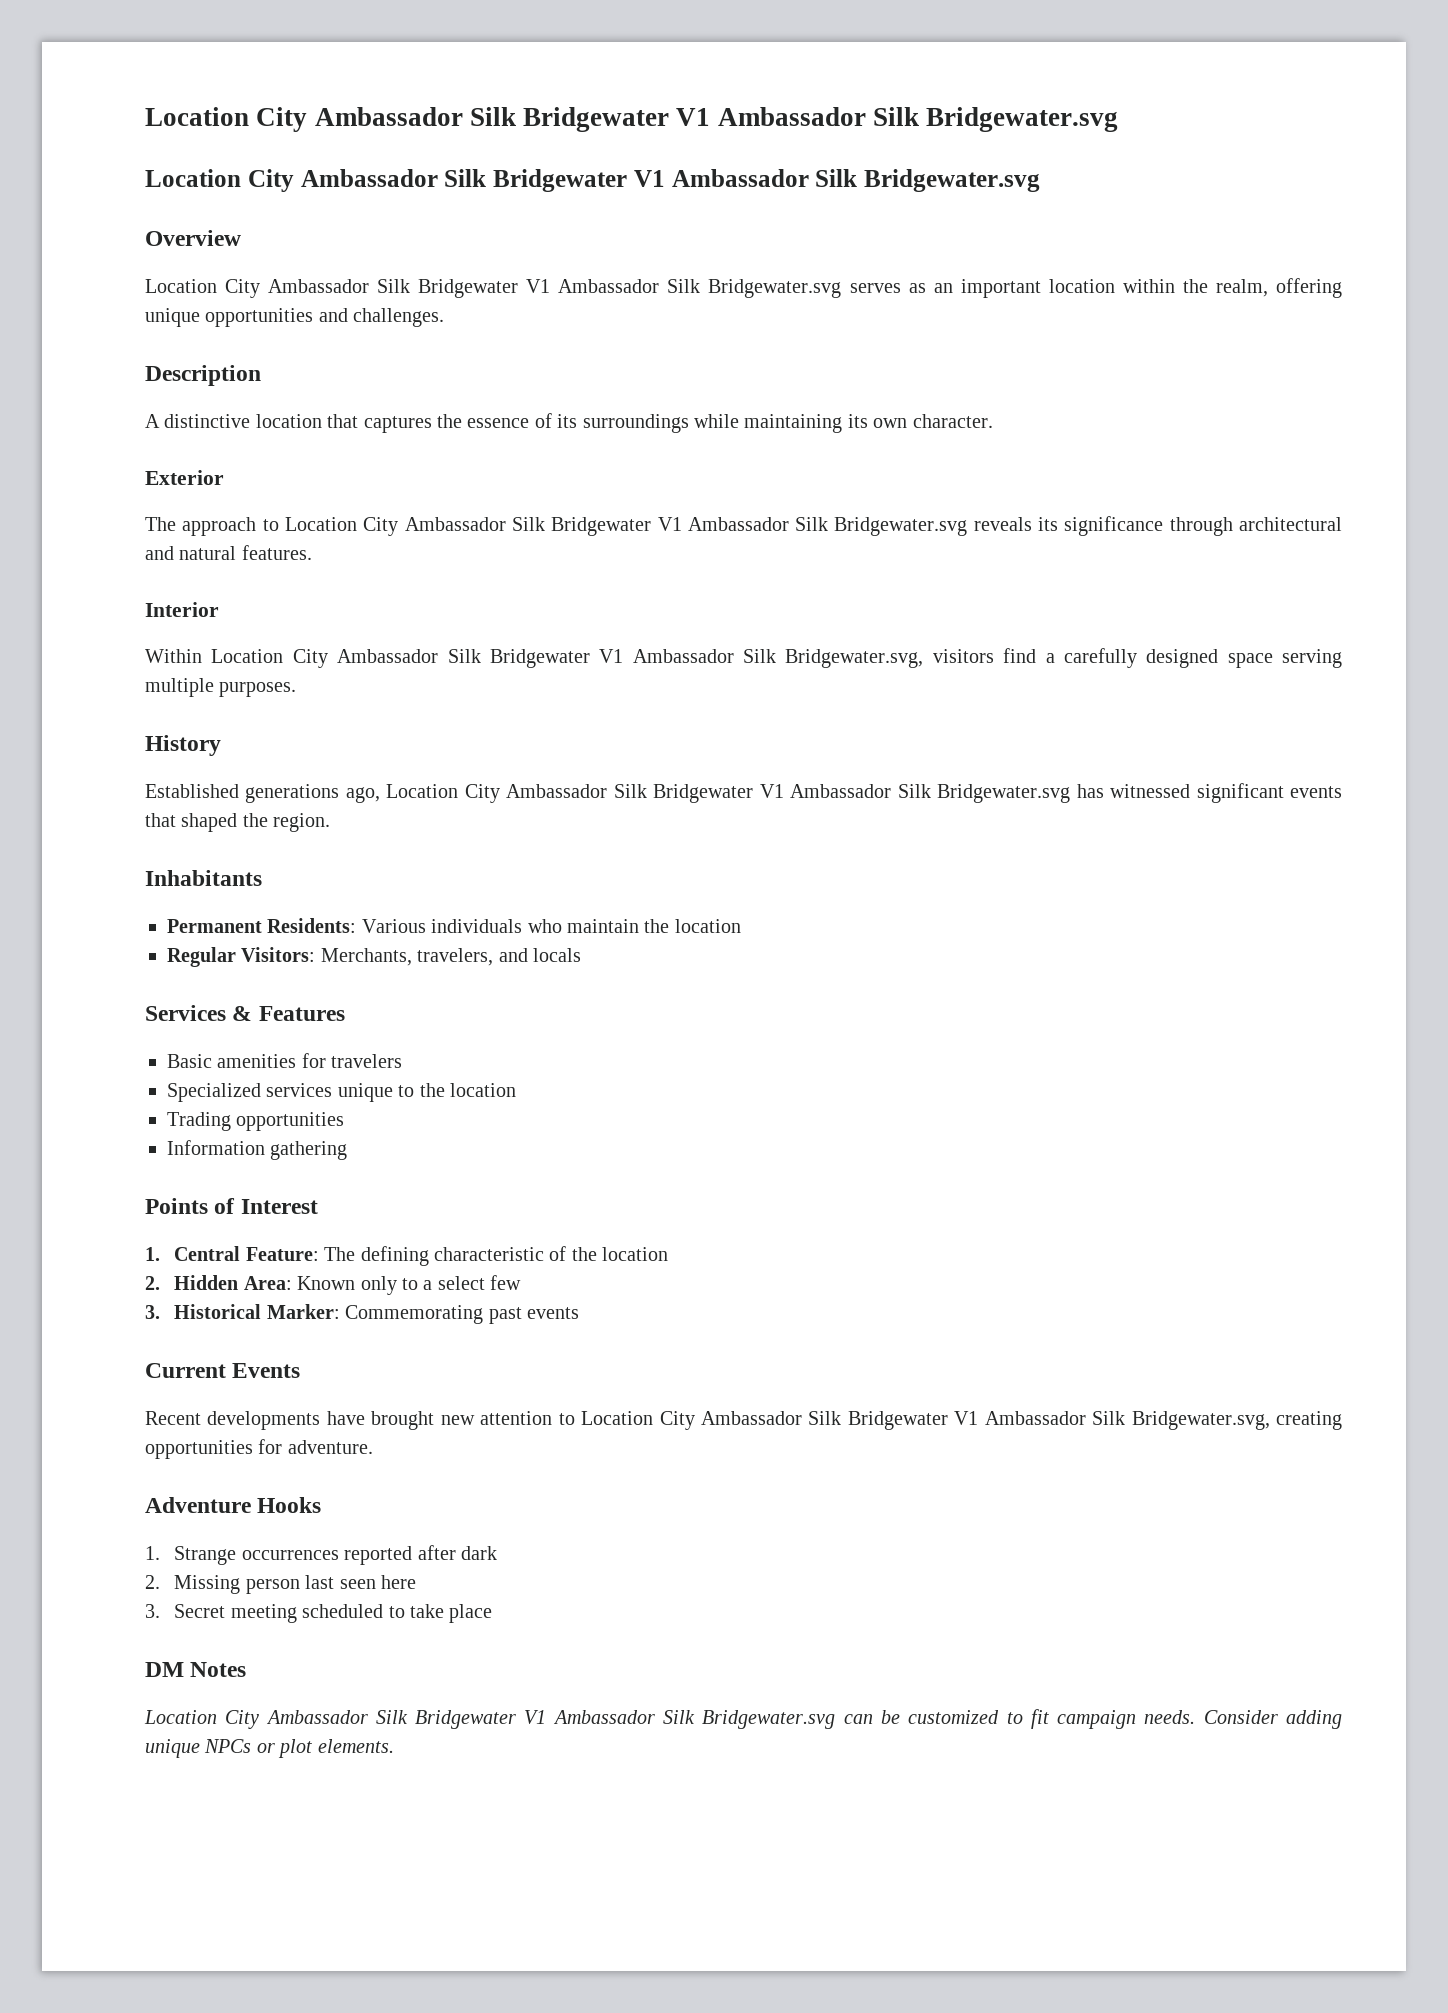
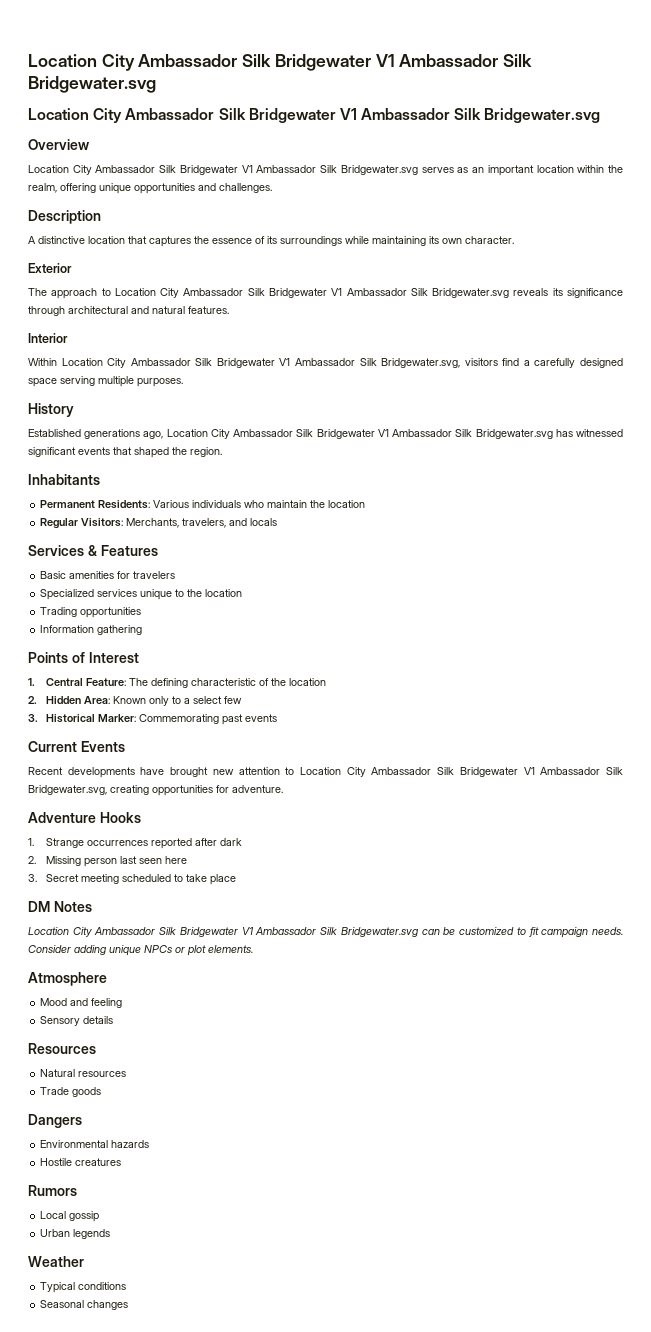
(394, 1746) none -> [28,972,107,986] [40,998,123,1008] [40,1016,114,1026] [28,1043,96,1054] [40,1069,127,1077] [40,1087,102,1097] [28,1114,82,1128] [40,1140,150,1148] [40,1158,122,1166] [28,1185,77,1196] [40,1211,100,1222] [40,1229,111,1239] [28,1256,84,1267] [40,1282,127,1293] [40,1300,129,1310] // Atmosphere // Mood and feeling // Sensory details // Resources // Natural resources // Trade goods // Dangers // Environmental hazards // Hostile creatures // Rumors // Local gossip // Urban legends // Weather // Typical conditions // Seasonal changes

